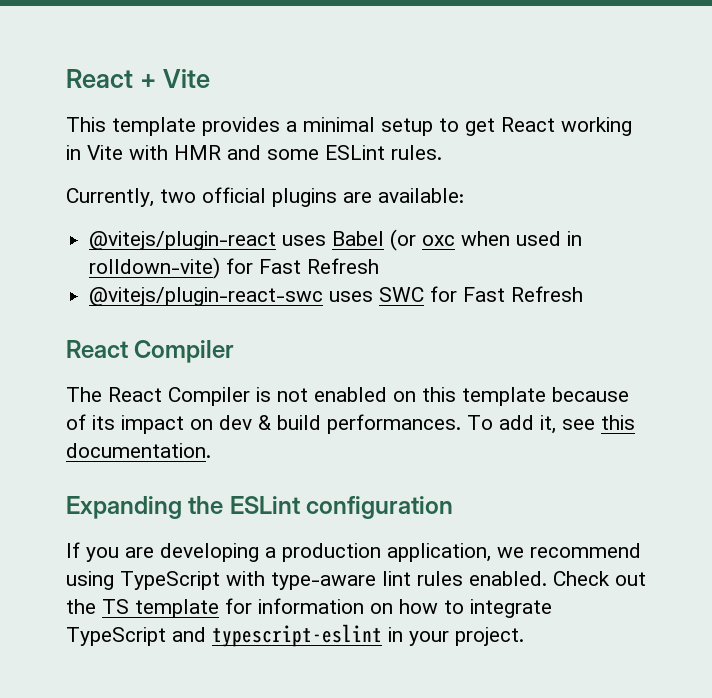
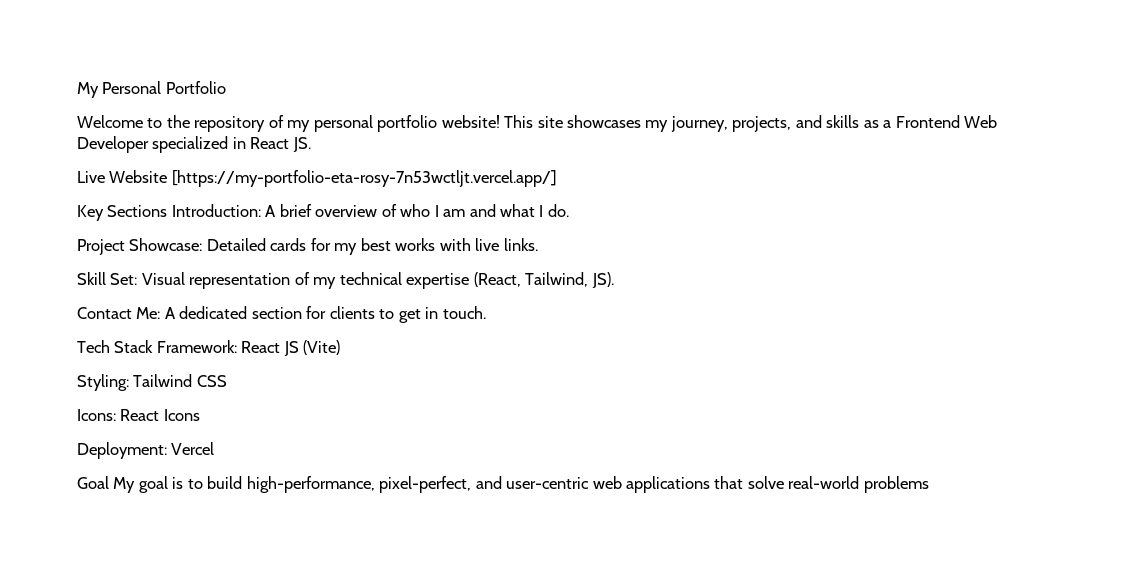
[66,69,210,88] [66,117,632,136] [66,145,442,160] [66,187,464,207] [89,229,583,251] [89,257,380,279] [89,286,584,306] [66,340,235,363] [66,387,629,406] [66,414,635,434] [66,443,211,458] [66,496,454,519] [66,542,641,562] [66,571,646,590] [66,598,552,618] [66,624,524,647] React + Vite // This template provides a minimal setup to get React working in Vite with HMR and some ESLint rules. // Currently, two official plugins are available: // @vitejs/plugin-react uses Babel (or oxc when used in rolldown-vite) for Fast Refresh // @vitejs/plugin-react-swc uses SWC for Fast Refresh // React Compiler // The React Compiler is not enabled on this template because of its impact on dev & build performances. To add it, see this documentation. // Expanding the ESLint configuration // If you are developing a production application, we recommend using TypeScript with type-aware lint rules enabled. Check out the TS template for information on how to integrate TypeScript and typescript-eslint in your project. -> [77,81,226,98] [77,115,998,132] [77,136,311,153] [77,170,557,187] [77,204,569,221] [77,238,538,255] [77,272,614,289] [77,306,486,323] [77,340,341,356] [77,374,227,391] [77,409,200,421] [77,442,215,459] [77,476,929,493] My Personal Portfolio // Welcome to the repository of my personal portfolio website! This site showcases my journey, projects, and skills as a Frontend Web Developer specialized in React JS. // Live Website [https://my-portfolio-eta-rosy-7n53wctljt.vercel.app/] // Key Sections Introduction: A brief overview of who I am and what I do. // Project Showcase: Detailed cards for my best works with live links. // Skill Set: Visual representation of my technical expertise (React, Tailwind, JS). // Contact Me: A dedicated section for clients to get in touch. // Tech Stack Framework: React JS (Vite) // Styling: Tailwind CSS // Icons: React Icons // Deployment: Vercel // Goal My goal is to build high-performance, pixel-perfect, and user-centric web applications that solve real-world problems

